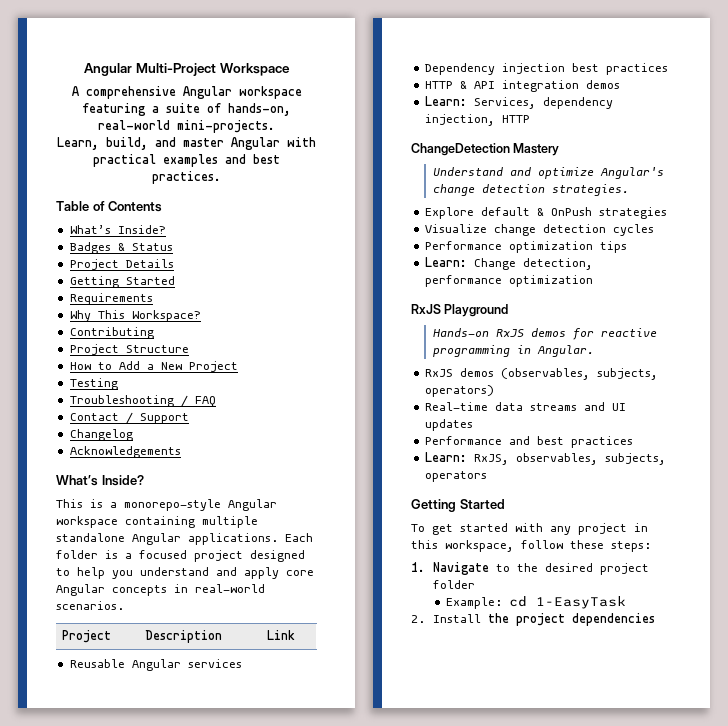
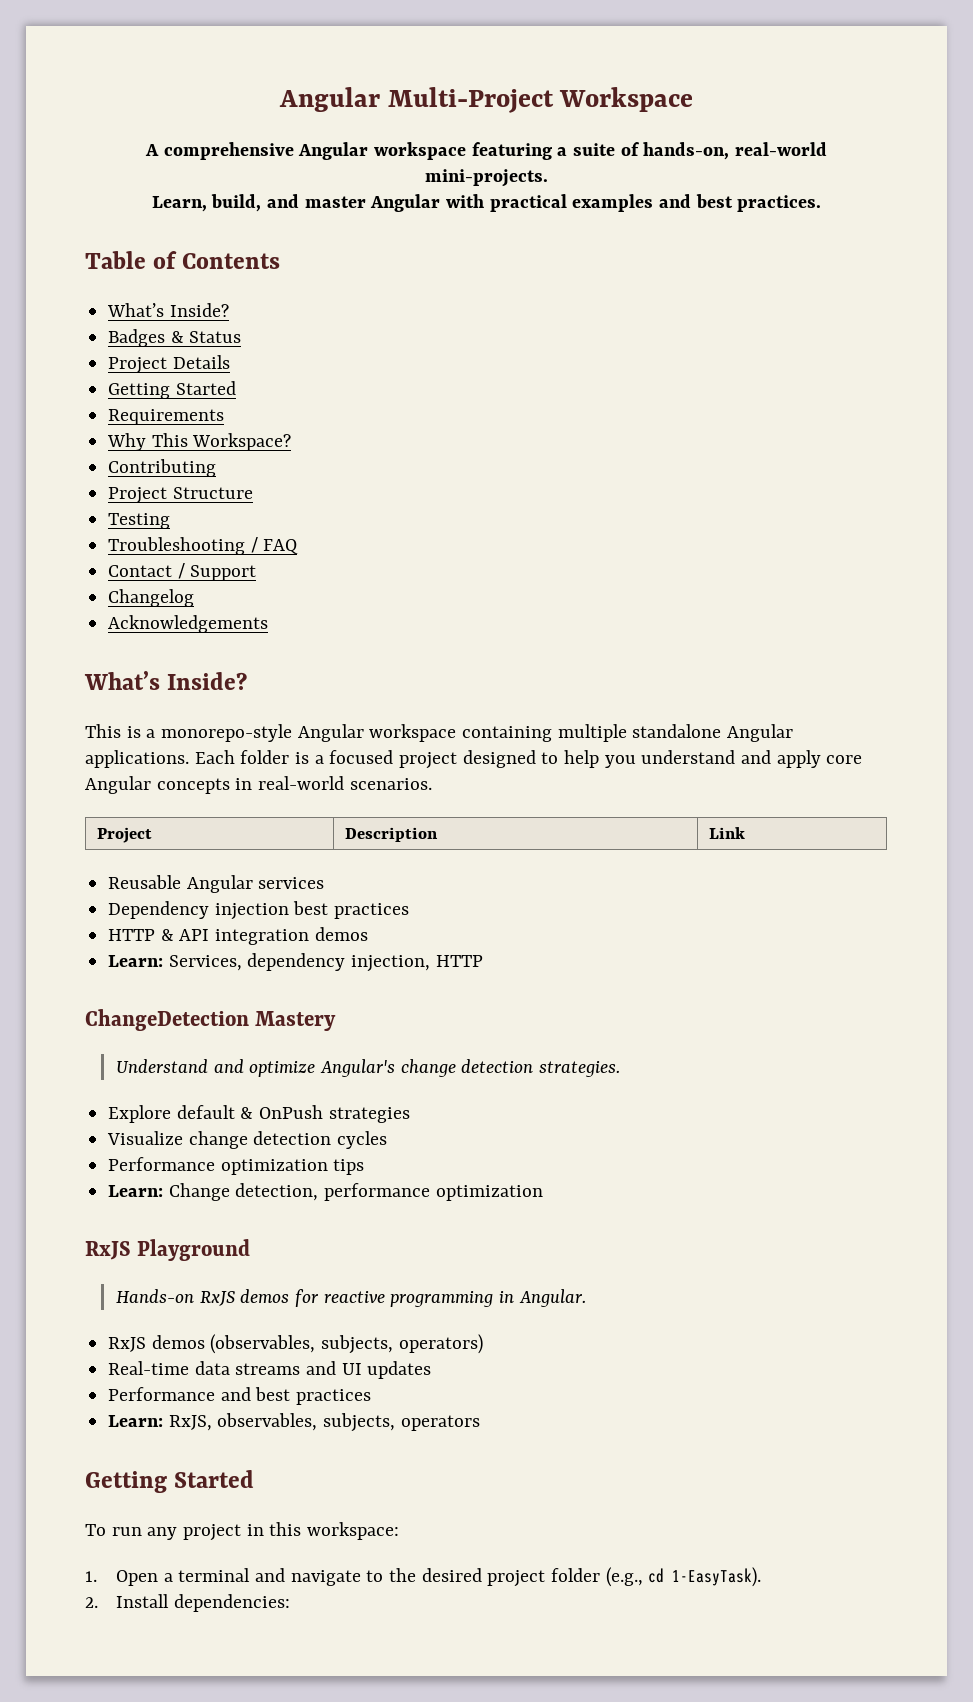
[69,361,238,372] // How to Add a New Project -> (253, 493) none
[432,523,543,535] get started with -> [111,1527,142,1536] run
[445,540,651,552] [411,562,489,575] workspace, follow these steps: // 1. Navigate -> [307,1522,400,1540] [85,1568,361,1586] workspace: // 1. Open a terminal and navigate
[446,596,627,609] // Example: cd 1-EasyTask -> [605,1567,762,1587] (e.g., cd 1-EasyTask).
[487,613,655,626] the project dependencies -> [173,1594,290,1612] dependencies:

